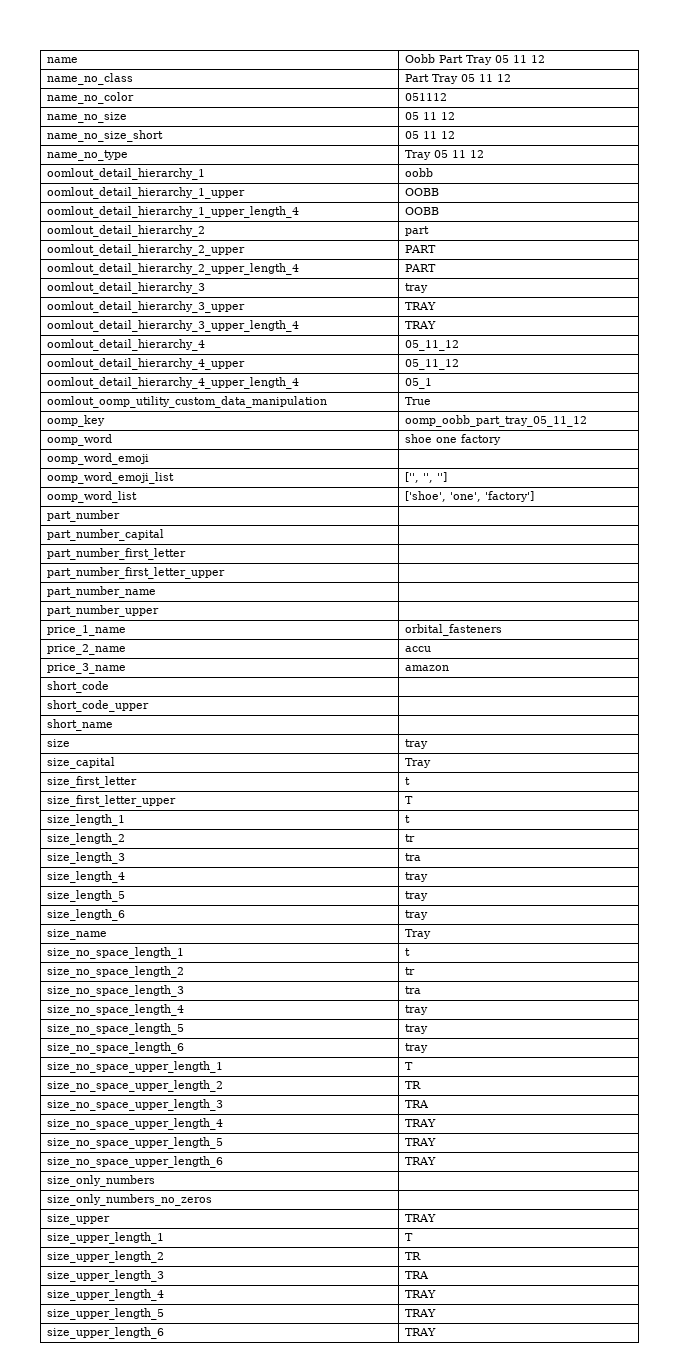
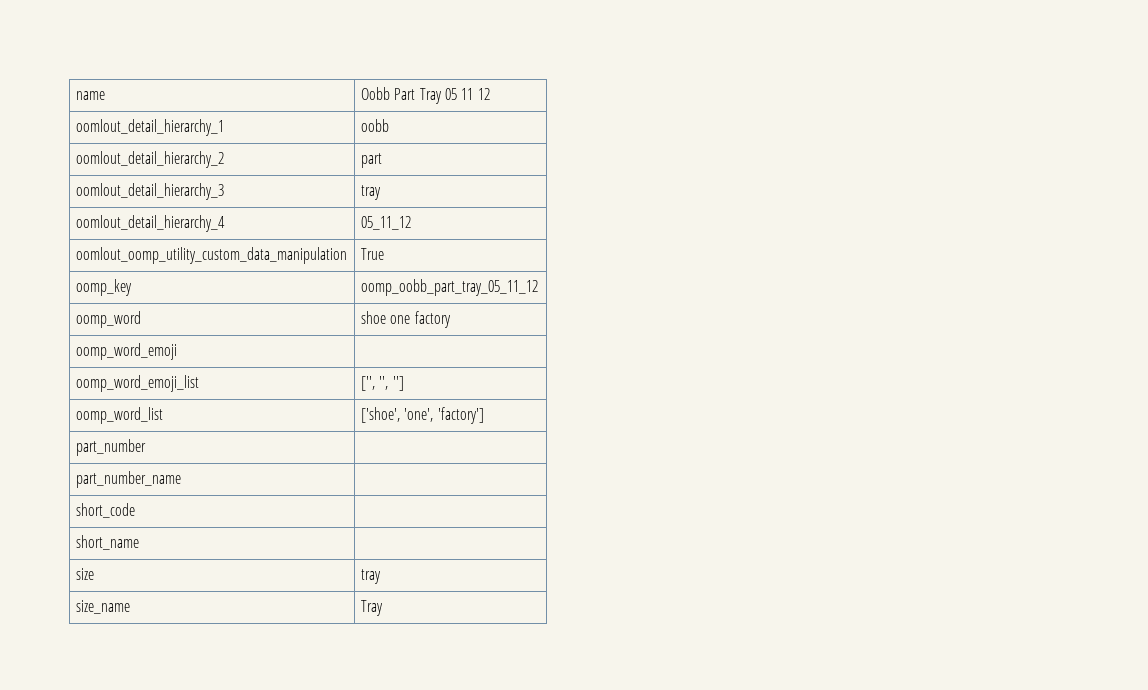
[46,73,133,85] [404,74,511,84] [46,92,134,104] [404,93,447,101] [46,112,127,123] [404,112,455,120] [46,130,163,142] [404,131,455,139] [46,150,128,161] [404,150,484,160] [46,168,205,180] [404,168,433,177] [46,187,245,199] [404,188,439,196] [46,206,299,218] [404,207,439,215] [46,225,205,237] [404,226,429,236] [46,244,245,256] [404,245,436,253] [46,263,299,275] [404,264,436,272] [46,282,205,294] [404,283,428,293] [46,301,245,313] [404,302,436,310] [46,320,299,332] [404,321,436,329] [46,339,205,351] [404,340,459,351] [46,358,245,370] [404,359,459,370] [46,377,299,389] [404,378,432,389] name_no_class | Part Tray 05 11 12 // name_no_color | 051112 // name_no_size | 05 11 12 // name_no_size_short | 05 11 12 // name_no_type | Tray 05 11 12 // oomlout_detail_hierarchy_1 | oobb // oomlout_detail_hierarchy_1_upper | OOBB // oomlout_detail_hierarchy_1_upper_length_4 | OOBB // oomlout_detail_hierarchy_2 | part // oomlout_detail_hierarchy_2_upper | PART // oomlout_detail_hierarchy_2_upper_length_4 | PART // oomlout_detail_hierarchy_3 | tray // oomlout_detail_hierarchy_3_upper | TRAY // oomlout_detail_hierarchy_3_upper_length_4 | TRAY // oomlout_detail_hierarchy_4 | 05_11_12 // oomlout_detail_hierarchy_4_upper | 05_11_12 // oomlout_detail_hierarchy_4_upper_length_4 | 05_1 -> [75,119,224,136] [360,119,389,132] [75,151,224,168] [360,153,382,168] [75,183,224,200] [360,185,381,200] [75,215,225,232] [360,216,411,230] oomlout_detail_hierarchy_1 | oobb // oomlout_detail_hierarchy_2 | part // oomlout_detail_hierarchy_3 | tray // oomlout_detail_hierarchy_4 | 05_11_12
[46,529,164,541] [46,548,186,560] [46,567,225,579] [46,586,156,598] [46,605,159,617] [46,625,126,636] [404,624,502,636] [46,644,126,655] [404,646,431,652] [46,663,126,674] [404,665,449,671] part_number_capital | // part_number_first_letter | // part_number_first_letter_upper | // part_number_name | // part_number_upper | // price_1_name | orbital_fasteners // price_2_name | accu // price_3_name | amazon -> [75,471,181,488] part_number_name |
[46,700,149,712] // short_code_upper | -> (135, 510) none
[46,757,115,769] [404,758,431,768] [46,776,137,788] [404,777,410,785] [46,795,176,807] [404,796,413,804] [46,814,125,826] [404,815,410,823] [46,833,125,845] [404,834,415,842] [46,852,125,864] [404,853,421,861] [46,871,125,883] [404,872,428,882] [46,890,125,902] [404,891,428,901] [46,909,125,921] [404,910,428,920] [46,929,107,940] [404,929,431,939] [46,947,184,959] [404,948,410,956] [46,966,184,978] [404,967,415,975] [46,985,184,997] [404,986,421,994] [46,1004,184,1016] [404,1005,428,1015] [46,1023,184,1035] [404,1024,428,1034] [46,1042,184,1054] [404,1043,428,1053] [46,1061,223,1073] [404,1062,413,1070] [46,1080,223,1092] [404,1081,421,1089] [46,1099,223,1111] [404,1100,429,1108] [46,1118,223,1130] [404,1119,436,1127] [46,1137,223,1149] [404,1138,436,1146] [46,1156,223,1168] [404,1157,436,1165] [46,1175,155,1187] [46,1194,212,1206] [46,1214,110,1225] [404,1214,436,1222] [46,1232,164,1244] [404,1233,413,1241] [46,1251,164,1263] [404,1252,421,1260] [46,1270,164,1282] [404,1271,429,1279] [46,1289,164,1301] [404,1290,436,1298] [46,1308,164,1320] [404,1309,436,1317] [46,1327,164,1339] [404,1328,436,1336] size_capital | Tray // size_first_letter | t // size_first_letter_upper | T // size_length_1 | t // size_length_2 | tr // size_length_3 | tra // size_length_4 | tray // size_length_5 | tray // size_length_6 | tray // size_name | Tray // size_no_space_length_1 | t // size_no_space_length_2 | tr // size_no_space_length_3 | tra // size_no_space_length_4 | tray // size_no_space_length_5 | tray // size_no_space_length_6 | tray // size_no_space_upper_length_1 | T // size_no_space_upper_length_2 | TR // size_no_space_upper_length_3 | TRA // size_no_space_upper_length_4 | TRAY // size_no_space_upper_length_5 | TRAY // size_no_space_upper_length_6 | TRAY // size_only_numbers | // size_only_numbers_no_zeros | // size_upper | TRAY // size_upper_length_1 | T // size_upper_length_2 | TR // size_upper_length_3 | TRA // size_upper_length_4 | TRAY // size_upper_length_5 | TRAY // size_upper_length_6 | TRAY -> [75,600,130,614] [360,600,383,616] size_name | Tray

